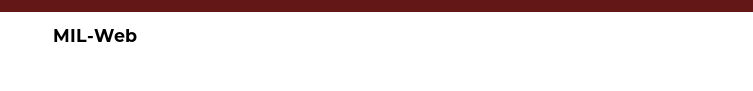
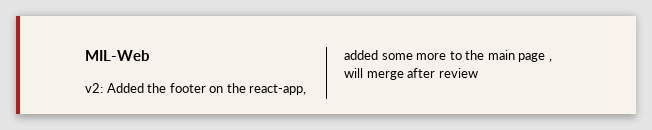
(137, 35) none -> [85,83,307,95] [344,50,552,62] [344,68,478,80] // v2: Added the footer on the react-app, added some more to the main page , will merge after review

